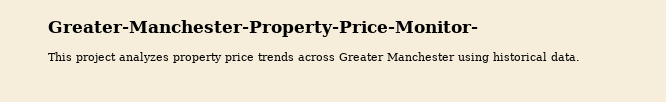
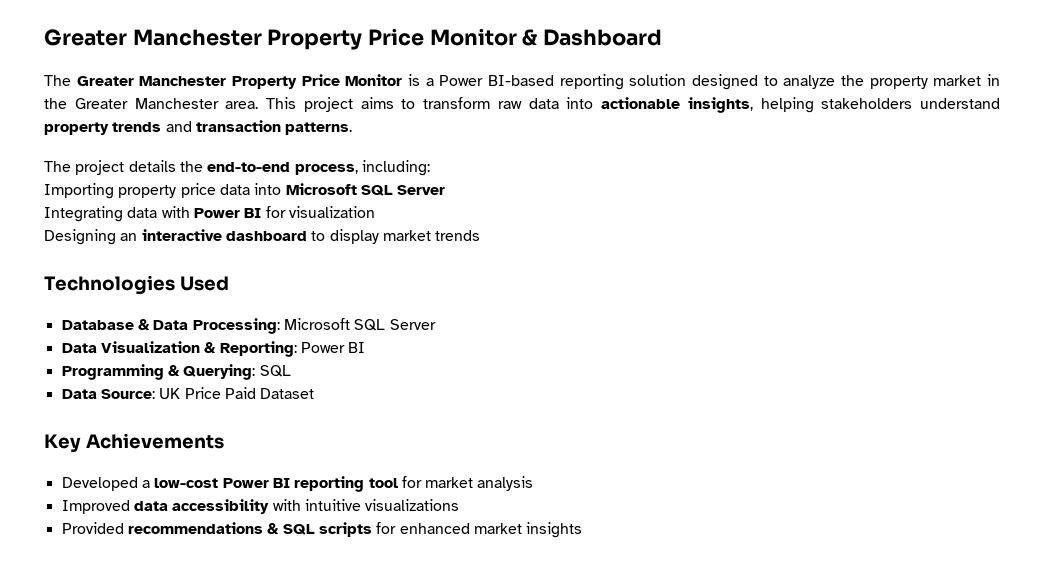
[48,20,478,37] [48,52,580,63] Greater-Manchester-Property-Price-Monitor- // This project analyzes property price trends across Greater Manchester using historical data. -> [44,28,663,50] [44,74,1000,90] [44,97,1000,113] [44,120,353,135] [44,160,430,176] [44,183,446,199] [44,206,375,222] [44,229,481,245] [44,275,229,295] [61,318,436,334] [61,341,366,357] [61,364,291,380] [61,387,315,399] [44,433,224,453] [61,476,534,492] [61,499,460,514] [61,522,583,538] Greater Manchester Property Price Monitor & Dashboard // The Greater Manchester Property Price Monitor is a Power BI-based reporting solution designed to analyze the property market in the Greater Manchester area. This project aims to transform raw data into actionable insights, helping stakeholders understand property trends and transaction patterns. // The project details the end-to-end process, including: // Importing property price data into Microsoft SQL Server // Integrating data with Power BI for visualization // Designing an interactive dashboard to display market trends // Technologies Used // Database & Data Processing: Microsoft SQL Server // Data Visualization & Reporting: Power BI // Programming & Querying: SQL // Data Source: UK Price Paid Dataset // Key Achievements // Developed a low-cost Power BI reporting tool for market analysis // Improved data accessibility with intuitive visualizations // Provided recommendations & SQL scripts for enhanced market insights

